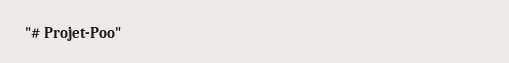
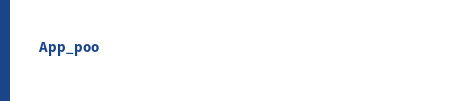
[25,26,122,41] "# Projet-Poo" -> [38,42,99,56] App_poo

